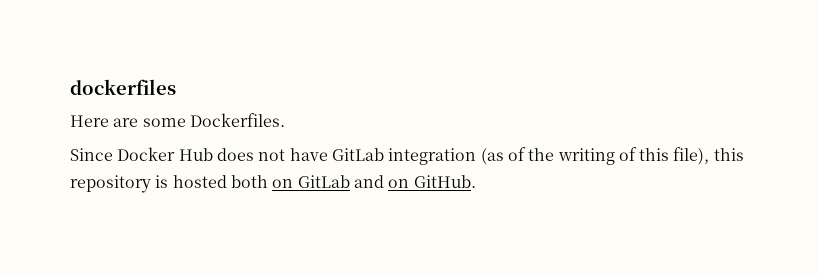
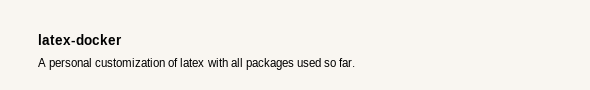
[70,79,176,95] [70,113,285,127] [70,147,744,165] [70,175,476,193] dockerfiles // Here are some Dockerfiles. // Since Docker Hub does not have GitLab integration (as of the writing of this file), this repository is hosted both on GitLab and on GitHub. -> [38,34,122,45] [38,58,356,70] latex-docker // A personal customization of latex with all packages used so far.

